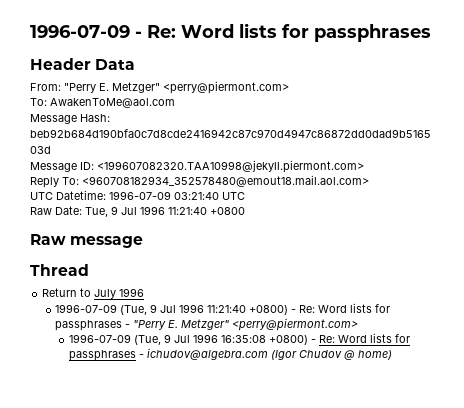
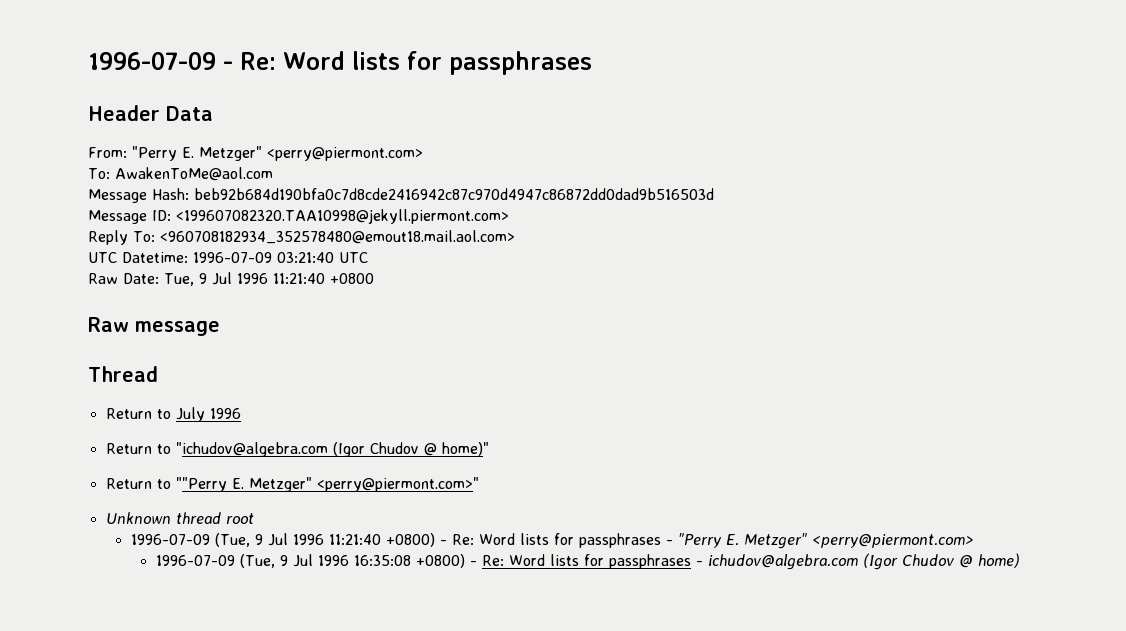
(145, 292) none -> [105,442,489,457] [105,477,479,492] [105,512,254,524] // Return to "ichudov@algebra.com (Igor Chudov @ home)" // Return to ""Perry E. Metzger" <perry@piermont.com>" // Unknown thread root

